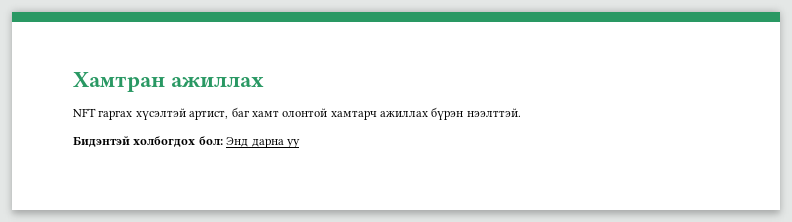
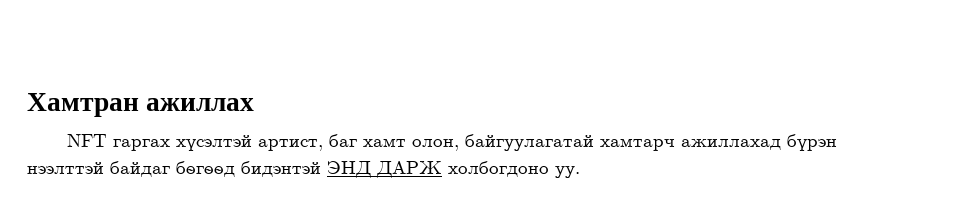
[282,107,521,120] [73,136,300,148] олонтой хамтарч ажиллах бүрэн нээлттэй. // Бидэнтэй холбогдох бол: Энд дарна уу -> [412,134,838,151] [27,161,580,178] олон, байгуулагатай хамтарч ажиллахад бүрэн нээлттэй байдаг бөгөөд бидэнтэй ЭНД ДАРЖ холбогдоно уу.

